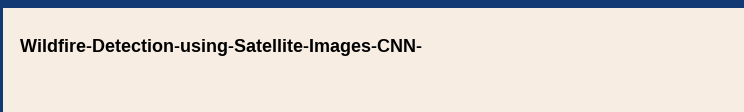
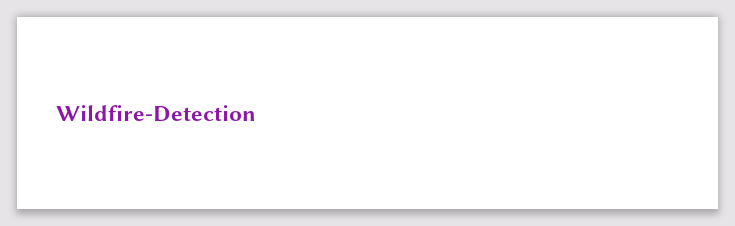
[20,39,422,56] Wildfire-Detection-using-Satellite-Images-CNN- -> [56,105,256,122] Wildfire-Detection

